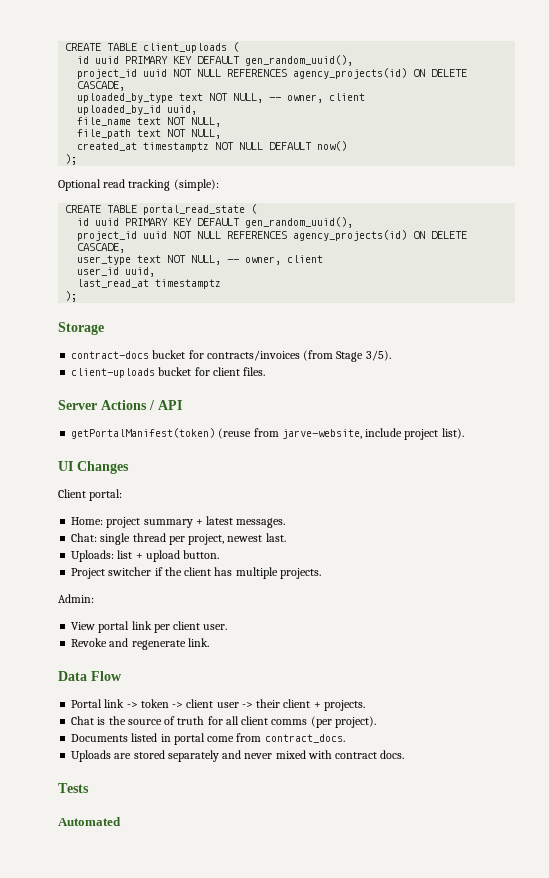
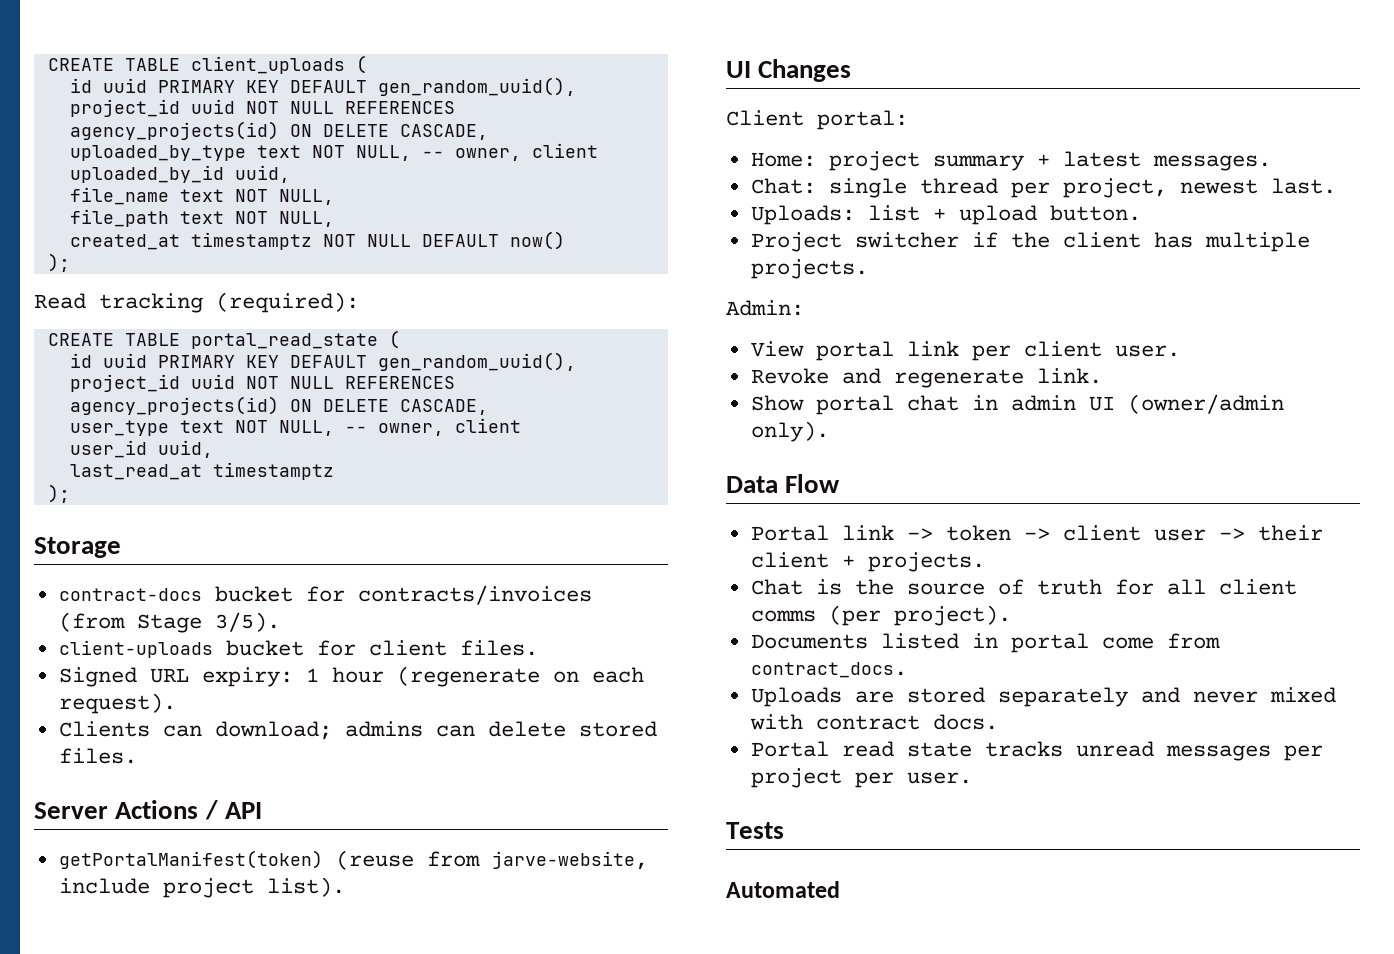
[58,179,219,191] Optional read tracking (simple): -> [34,292,359,313] Read tracking (required):
(266, 371) none -> [58,666,644,687] [58,693,176,714] [58,721,657,740] [58,748,137,764] // Signed URL expiry: 1 hour (regenerate on each request). // Clients can download; admins can delete stored files.
(209, 642) none -> [750,394,1284,415] [750,421,829,442] // Show portal chat in admin UI (owner/admin only).
(405, 754) none -> [750,741,1323,761] [750,768,972,788] // Portal read state tracks unread messages per project per user.

